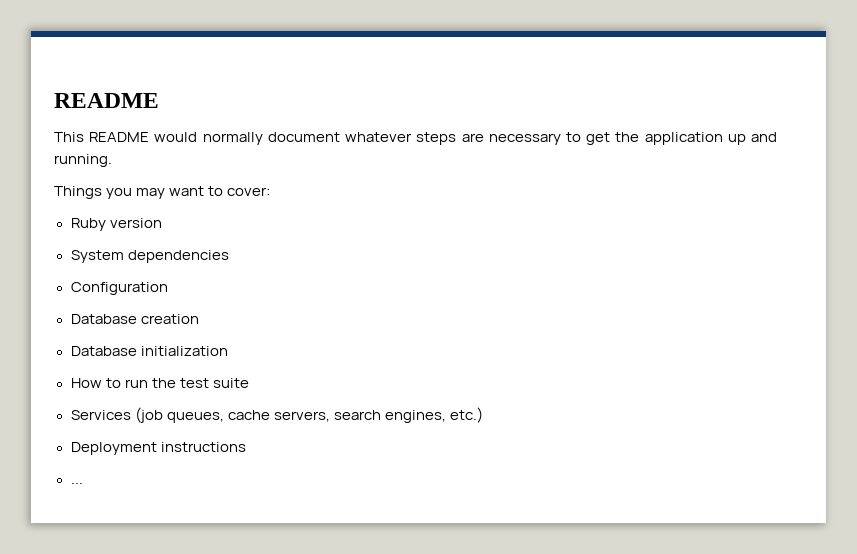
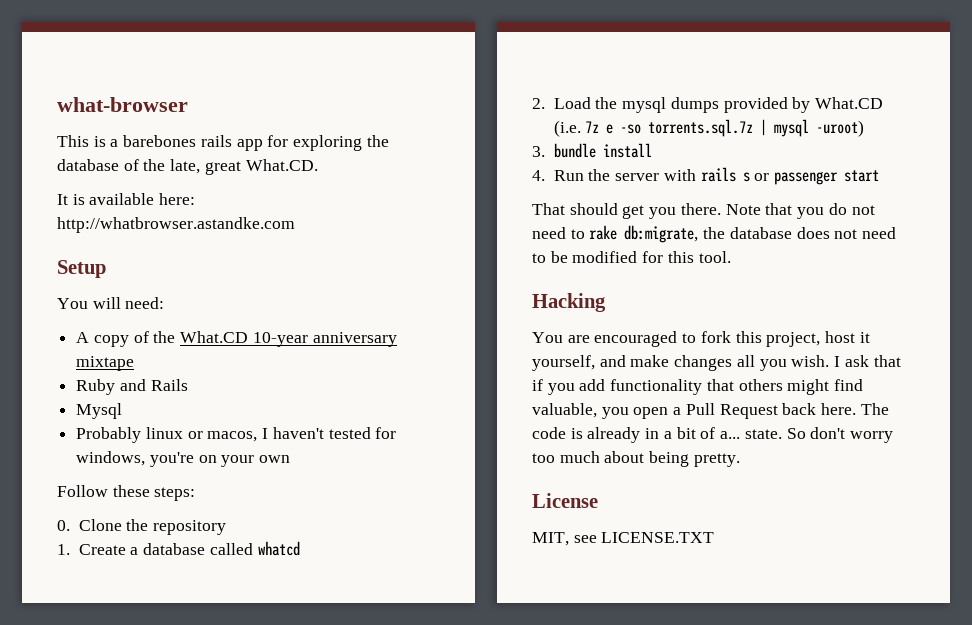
[54,93,159,108] README -> [57,97,188,112] what-browser
[89,132,777,145] [54,154,112,167] [54,186,271,199] [70,218,162,231] [70,250,229,263] [70,282,168,295] [70,314,199,324] [70,346,228,356] [70,378,249,388] [70,407,483,423] [70,442,246,455] [70,482,83,484] README would normally document whatever steps are necessary to get the application up and running. // Things you may want to cover: // Ruby version // System dependencies // Configuration // Database creation // Database initialization // How to run the test suite // Services (job queues, cache servers, search engines, etc.) // Deployment instructions // ... -> [93,135,389,151] [57,159,318,175] [57,193,196,205] [57,217,295,233] [57,260,106,278] [57,297,165,309] [76,331,397,347] [76,356,135,371] [76,379,188,395] [76,403,123,419] [76,427,397,443] [76,451,291,467] [57,485,196,501] [57,519,227,535] [57,541,300,556] [532,97,884,113] [553,119,865,137] [532,143,652,158] [532,167,880,185] [532,203,875,219] [532,225,897,243] [532,251,731,263] [532,293,606,312] [532,331,870,347] [532,355,901,371] [532,379,864,395] [532,403,889,419] [532,427,893,443] [532,451,740,467] [532,493,598,508] [532,532,715,546] is a barebones rails app for exploring the database of the late, great What.CD. // It is available here: http://whatbrowser.astandke.com // Setup // You will need: // A copy of the What.CD 10-year anniversary mixtape // Ruby and Rails // Mysql // Probably linux or macos, I haven't tested for windows, you're on your own // Follow these steps: // 0. Clone the repository // 1. Create a database called whatcd // 2. Load the mysql dumps provided by What.CD (i.e. 7z e -so torrents.sql.7z | mysql -uroot) // 3. bundle install // 4. Run the server with rails s or passenger start // That should get you there. Note that you do not need to rake db:migrate, the database does not need to be modified for this tool. // Hacking // You are encouraged to fork this project, host it yourself, and make changes all you wish. I ask that if you add functionality that others might find valuable, you open a Pull Request back here. The code is already in a bit of a... state. So don't worry too much about being pretty. // License // MIT, see LICENSE.TXT

